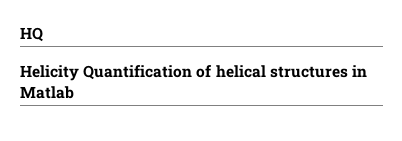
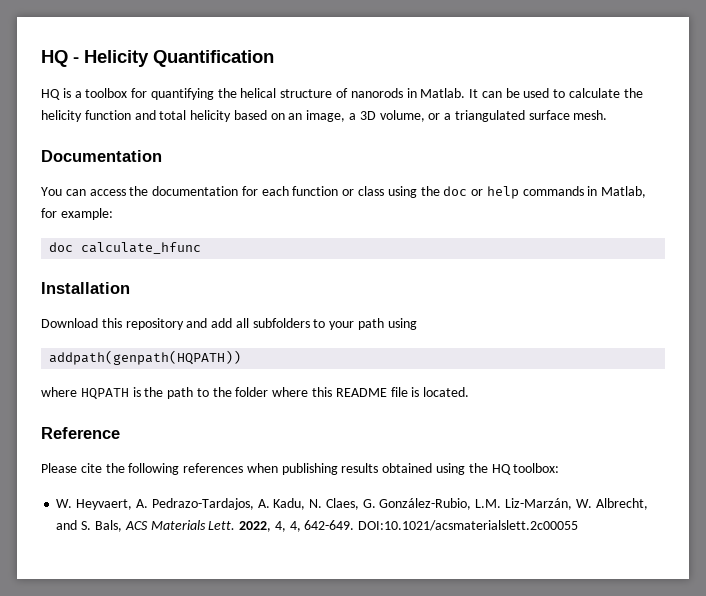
[20,27,43,42] HQ // -> [41,50,79,67] HQ -
[196,65,367,78] [20,86,74,99] of helical structures in Matlab -> [41,88,643,100] [41,110,608,122] [41,150,162,162] [41,186,647,199] [41,208,113,220] [49,242,202,254] [41,282,130,294] [41,318,417,330] [49,350,242,365] [41,387,470,400] [41,427,120,439] [41,463,560,475] [56,498,648,510] [56,520,579,532] // HQ is a toolbox for quantifying the helical structure of nanorods in Matlab. It can be used to calculate the helicity function and total helicity based on an image, a 3D volume, or a triangulated surface mesh. // Documentation // You can access the documentation for each function or class using the doc or help commands in Matlab, for example: // doc calculate_hfunc // Installation // Download this repository and add all subfolders to your path using // addpath(genpath(HQPATH)) // where HQPATH is the path to the folder where this README file is located. // Reference // Please cite the following references when publishing results obtained using the HQ toolbox: // W. Heyvaert, A. Pedrazo-Tardajos, A. Kadu, N. Claes, G. González-Rubio, L.M. Liz-Marzán, W. Albrecht, and S. Bals, ACS Materials Lett. 2022, 4, 4, 642-649. DOI:10.1021/acsmaterialslett.2c00055

